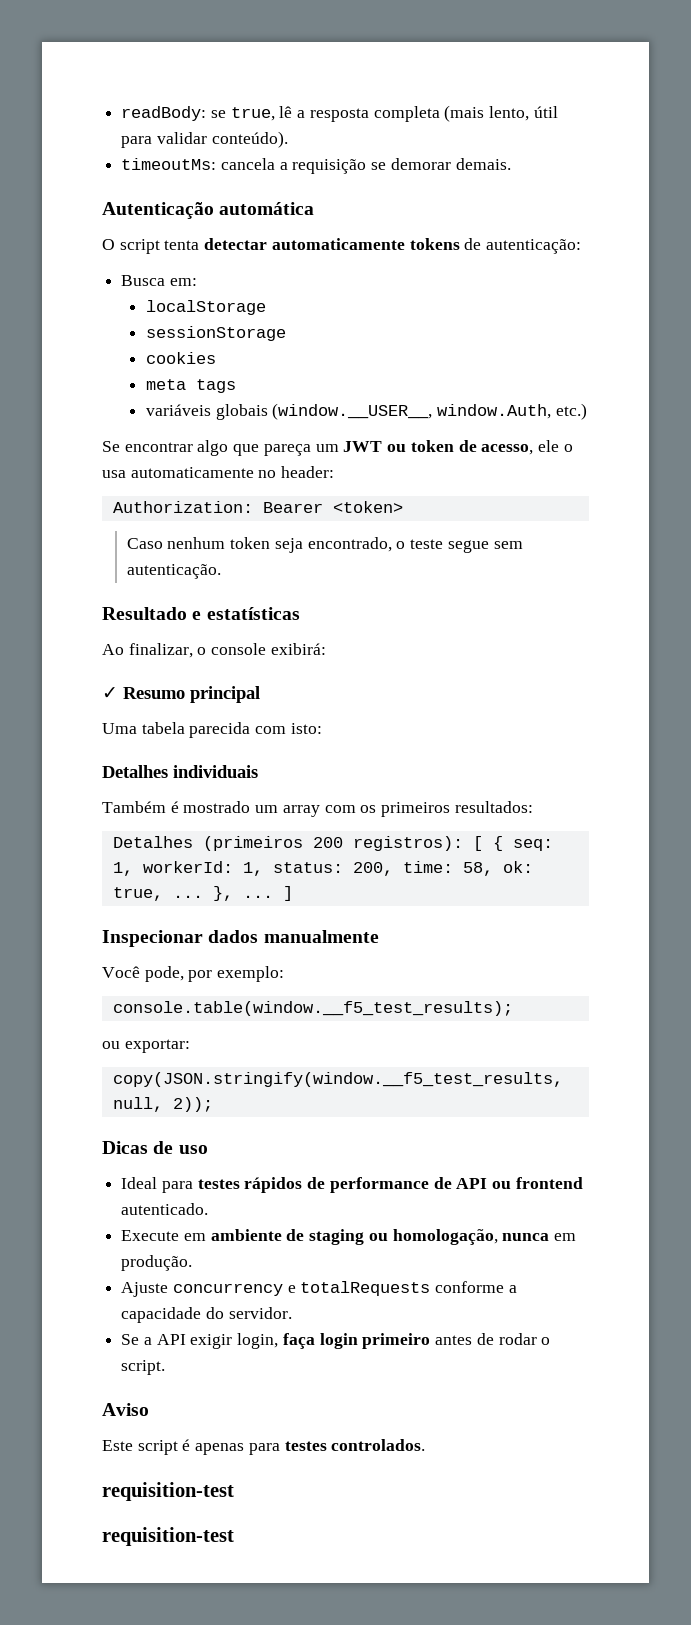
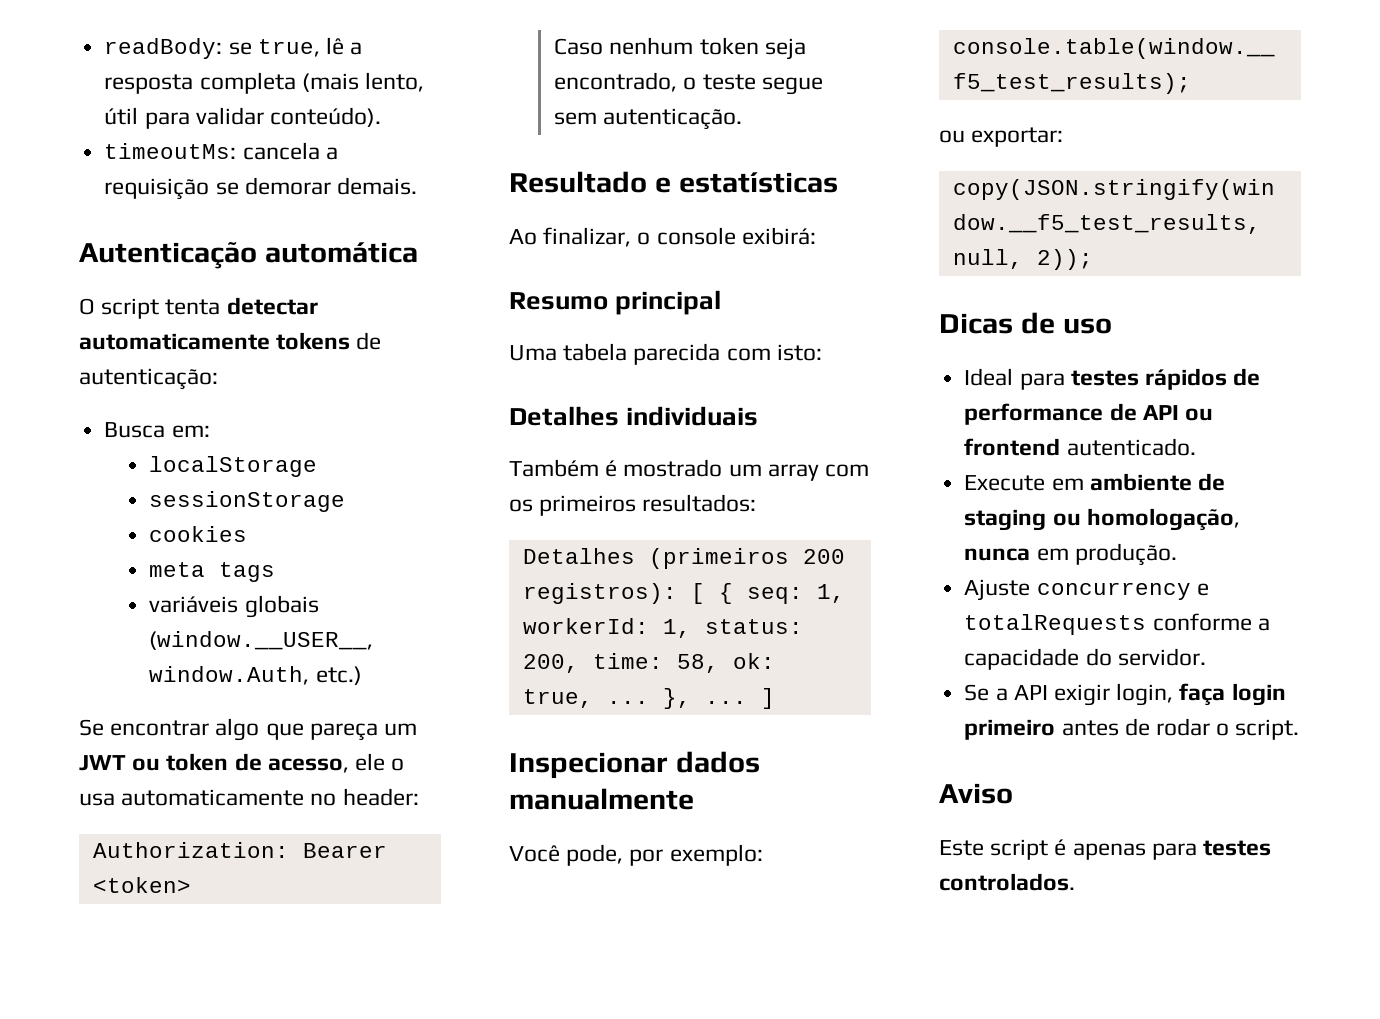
[102,687,118,699] ✓ -> (816, 236) none
[102,1482,234,1501] [102,1527,234,1546] // requisition-test // requisition-test -> (1075, 882) none

